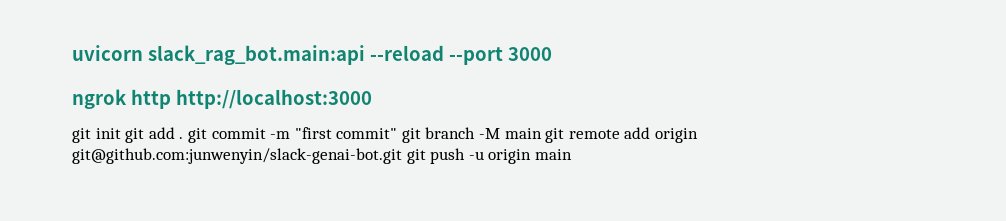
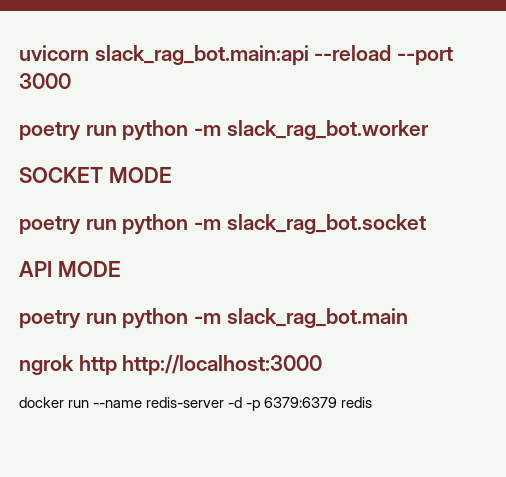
[72,89,372,109] [72,127,699,143] [72,148,572,164] ngrok http http://localhost:3000 // git init git add . git commit -m "first commit" git branch -M main git remote add origin git@github.com:junwenyin/slack-genai-bot.git git push -u origin main -> [19,120,429,141] [19,167,172,183] [19,214,426,235] [19,261,121,277] [19,308,408,329] [19,355,323,376] [19,397,373,411] poetry run python -m slack_rag_bot.worker // SOCKET MODE // poetry run python -m slack_rag_bot.socket // API MODE // poetry run python -m slack_rag_bot.main // ngrok http http://localhost:3000 // docker run --name redis-server -d -p 6379:6379 redis

